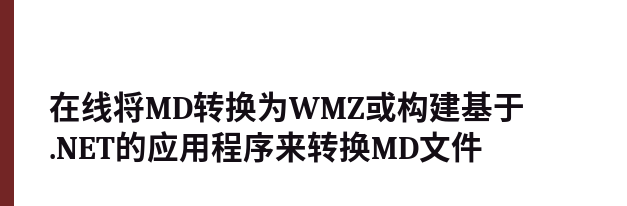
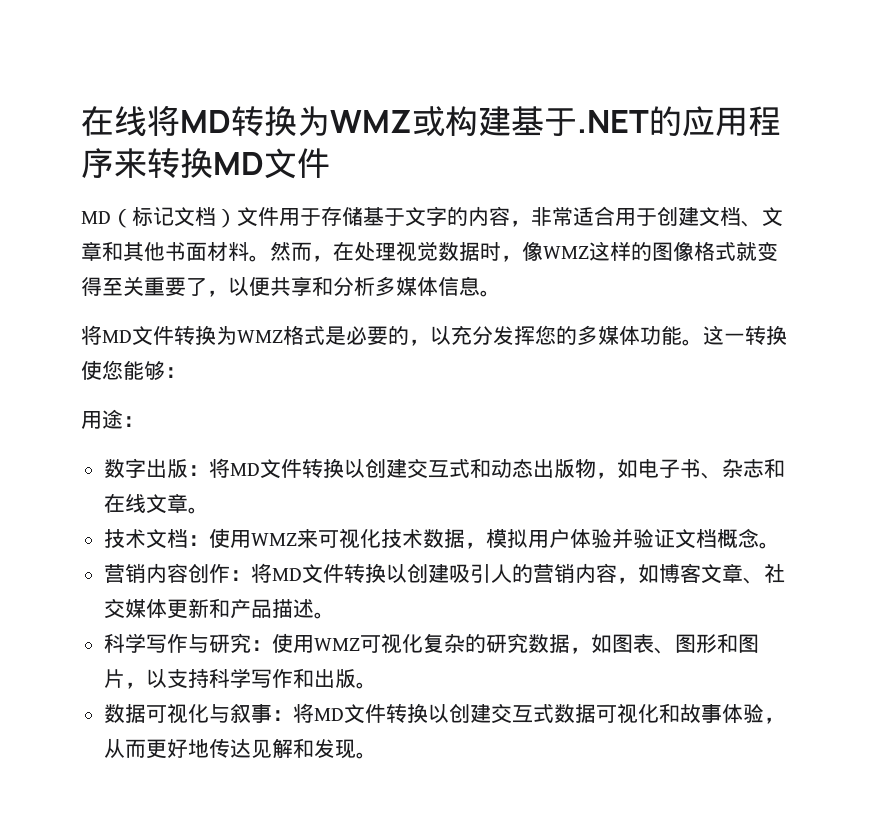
(483, 147) none -> [81,206,783,228] [81,241,778,262] [81,276,501,297] [81,325,787,346] [81,360,186,380] [81,409,144,429] [104,458,786,479] [104,493,210,514] [104,528,781,549] [104,563,786,584] [104,598,336,619] [104,633,760,654] [104,668,378,689] [104,703,786,724] [104,738,378,759] // MD（标记文档）文件用于存储基于文字的内容，非常适合用于创建文档、文章和其他书面材料。然而，在处理视觉数据时，像WMZ这样的图像格式就变得至关重要了，以便共享和分析多媒体信息。 // 将MD文件转换为WMZ格式是必要的，以充分发挥您的多媒体功能。这一转换使您能够： // 用途： // 数字出版：将MD文件转换以创建交互式和动态出版物，如电子书、杂志和在线文章。 // 技术文档：使用WMZ来可视化技术数据，模拟用户体验并验证文档概念。 // 营销内容创作：将MD文件转换以创建吸引人的营销内容，如博客文章、社交媒体更新和产品描述。 // 科学写作与研究：使用WMZ可视化复杂的研究数据，如图表、图形和图片，以支持科学写作和出版。 // 数据可视化与叙事：将MD文件转换以创建交互式数据可视化和故事体验，从而更好地传达见解和发现。

